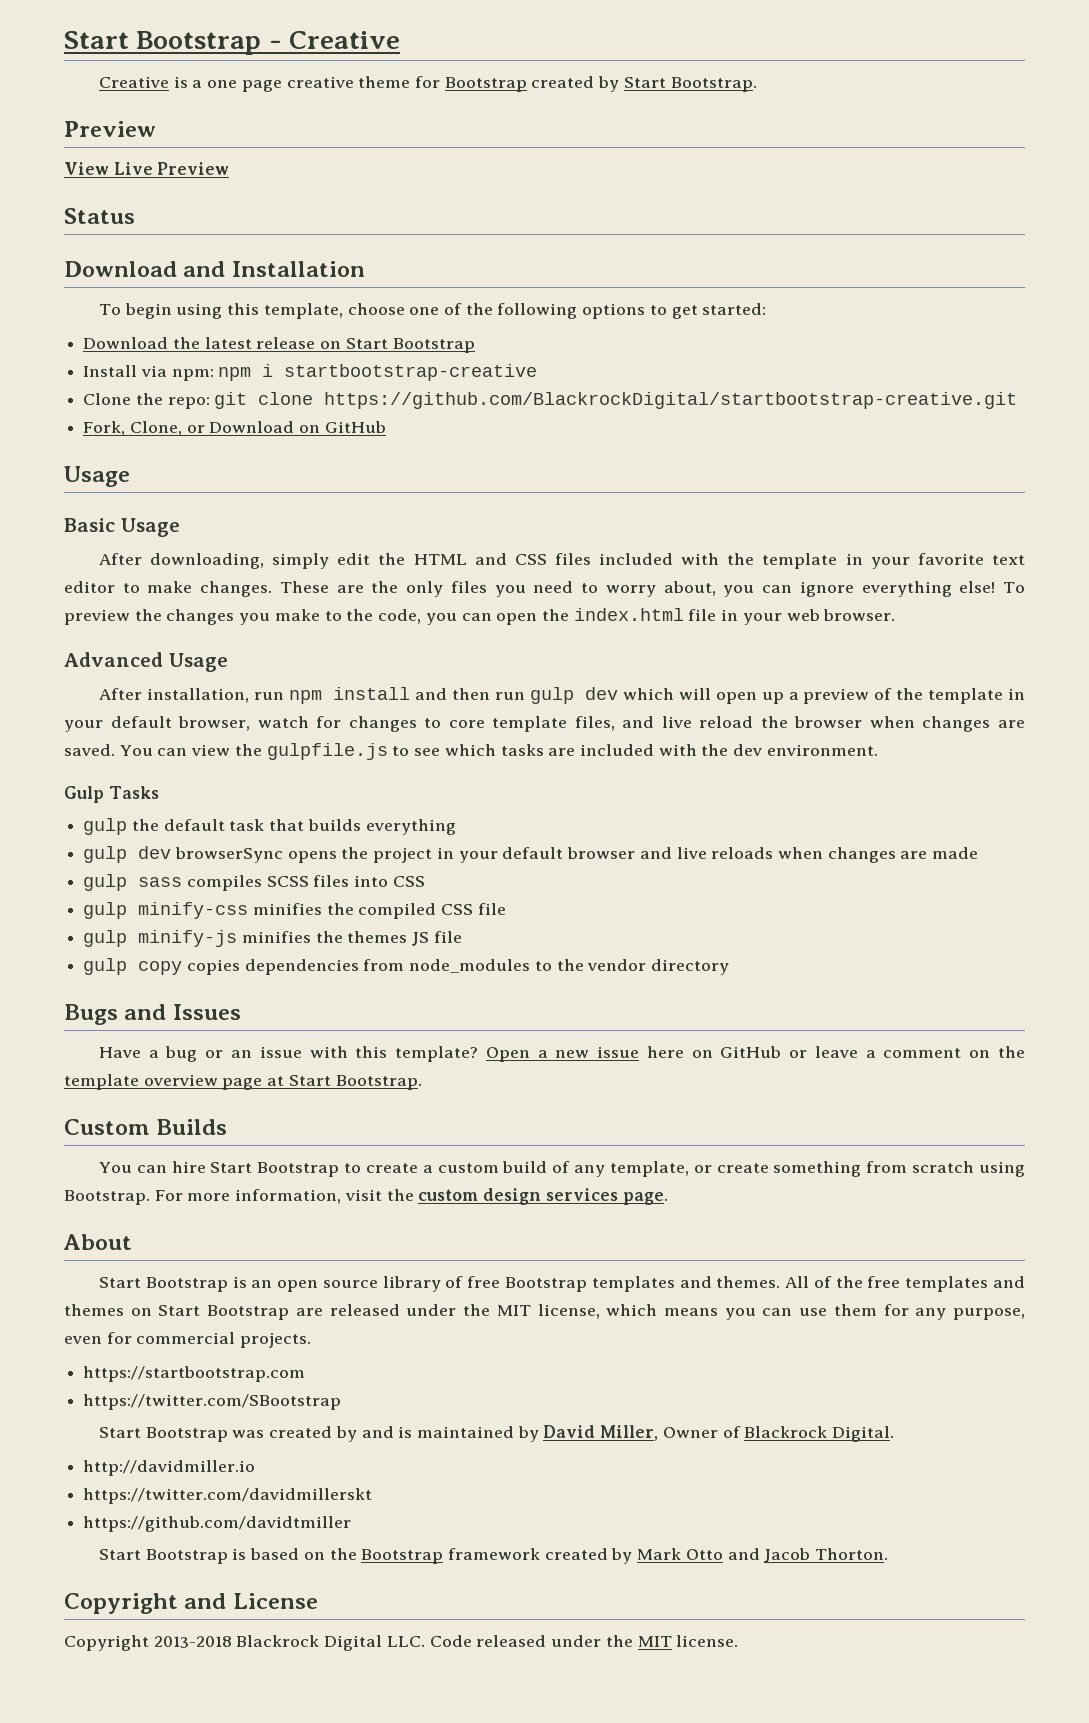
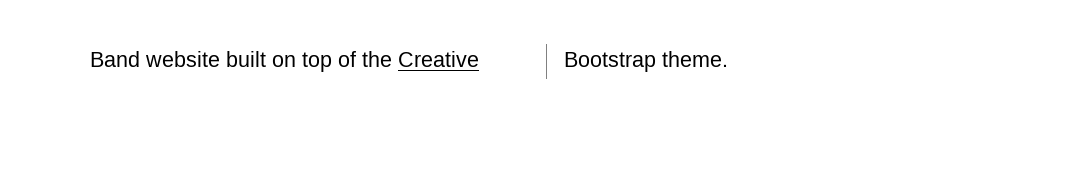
[64,31,401,55] [98,76,757,92] [64,121,156,137] [64,162,230,175] [64,208,135,224] [64,261,365,277] [98,303,767,319] [83,337,475,353] [83,364,538,381] [83,392,1018,409] [83,421,386,436] [64,466,130,487] [64,518,180,537] [98,553,1025,569] [64,581,1026,597] [64,608,896,625] [64,652,228,672] [98,687,1025,704] [64,716,1025,732] [64,743,878,760] [64,786,159,803] [83,818,456,835] [83,846,979,863] [83,874,425,891] [83,902,506,919] [83,930,462,947] [83,958,730,975] [64,1004,241,1025] [98,1046,1025,1062] [64,1074,422,1090] [64,1119,228,1135] [98,1161,1025,1177] [64,1188,668,1205] [63,1234,132,1250] [98,1276,1025,1292] [64,1304,1025,1320] [64,1332,312,1348] [83,1366,306,1382] [83,1394,342,1410] [98,1425,895,1442] [83,1460,256,1476] [83,1488,373,1504] [83,1516,352,1532] [98,1548,889,1564] [64,1593,318,1614] [64,1635,739,1651] Start Bootstrap - Creative // Creative is a one page creative theme for Bootstrap created by Start Bootstrap. // Preview // View Live Preview // Status // Download and Installation // To begin using this template, choose one of the following options to get started: // Download the latest release on Start Bootstrap // Install via npm: npm i startbootstrap-creative // Clone the repo: git clone https://github.com/BlackrockDigital/startbootstrap-creative.git // Fork, Clone, or Download on GitHub // Usage // Basic Usage // After downloading, simply edit the HTML and CSS files included with the template in your favorite text editor to make changes. These are the only files you need to worry about, you can ignore everything else! To preview the changes you make to the code, you can open the index.html file in your web browser. // Advanced Usage // After installation, run npm install and then run gulp dev which will open up a preview of the template in your default browser, watch for changes to core template files, and live reload the browser when changes are saved. You can view the gulpfile.js to see which tasks are included with the dev environment. // Gulp Tasks // gulp the default task that builds everything // gulp dev browserSync opens the project in your default browser and live reloads when changes are made // gulp sass compiles SCSS files into CSS // gulp minify-css minifies the compiled CSS file // gulp minify-js minifies the themes JS file // gulp copy copies dependencies from node_modules to the vendor directory // Bugs and Issues // Have a bug or an issue with this template? Open a new issue here on GitHub or leave a comment on the template overview page at Start Bootstrap. // Custom Builds // You can hire Start Bootstrap to create a custom build of any template, or create something from scratch using Bootstrap. For more information, visit the custom design services page. // About // Start Bootstrap is an open source library of free Bootstrap templates and themes. All of the free templates and themes on Start Bootstrap are released under the MIT license, which means you can use them for any purpose, even for commercial projects. // https://startbootstrap.com // https://twitter.com/SBootstrap // Start Bootstrap was created by and is maintained by David Miller, Owner of Blackrock Digital. // http://davidmiller.io // https://twitter.com/davidmillerskt // https://github.com/davidtmiller // Start Bootstrap is based on the Bootstrap framework created by Mark Otto and Jacob Thorton. // Copyright and License // Copyright 2013-2018 Blackrock Digital LLC. Code released under the MIT license. -> [90,51,728,72] Band website built on top of the Creative Bootstrap theme.

